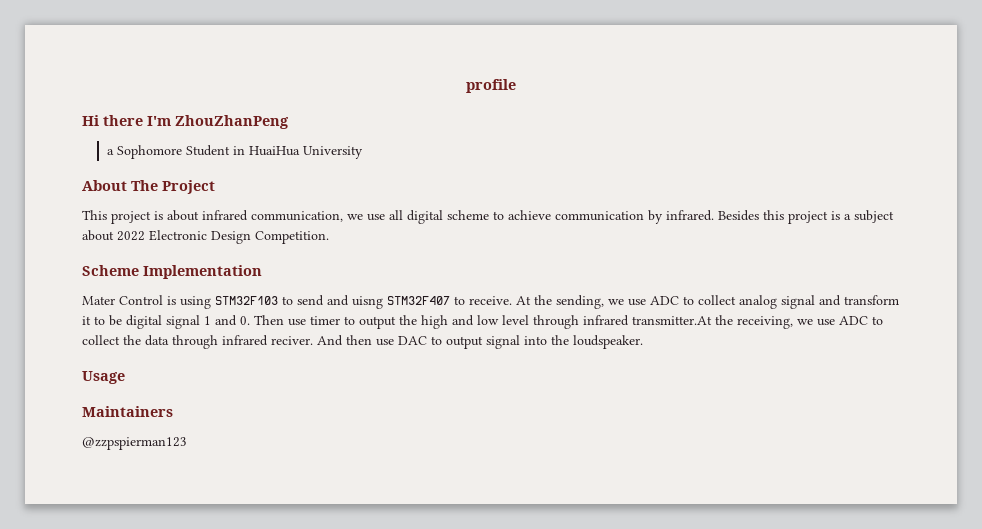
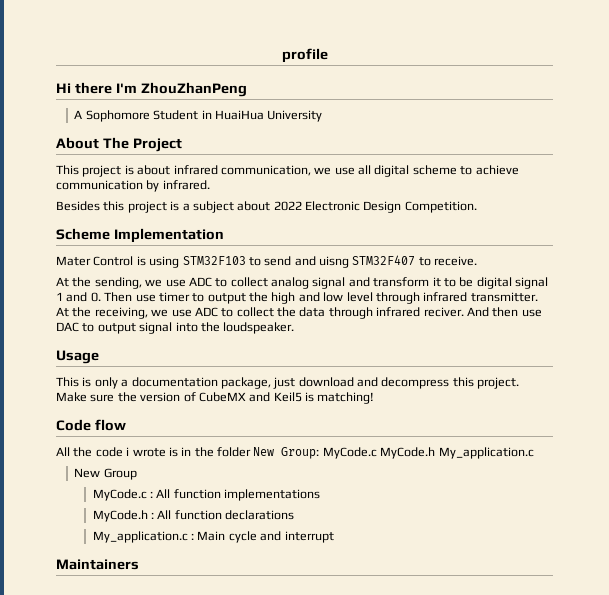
[106,149,114,155] a -> [74,110,83,119] A
(714, 215) none -> (210, 185) //
(512, 300) none -> (478, 261) //
[632,316,712,325] transmitter.At -> [470,292,538,302] [56,307,69,317] transmitter. At
(125, 377) none -> [56,377,520,389] [56,392,375,404] [56,419,126,431] [56,447,534,459] [74,468,137,480] [92,489,321,501] [92,510,295,522] [92,531,334,543] // This is only a documentation package, just download and decompress this project. Make sure the version of CubeMX and Keil5 is matching! // Code flow // All the code i wrote is in the folder New Group: MyCode.c MyCode.h My_application.c // New Group // MyCode.c : All function implementations // MyCode.h : All function declarations // My_application.c : Main cycle and interrupt
[82,437,187,450] // @zzpspierman123 -> (139, 564) none

